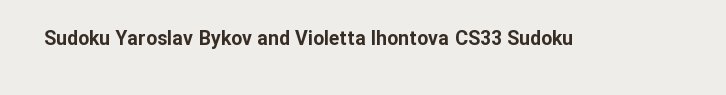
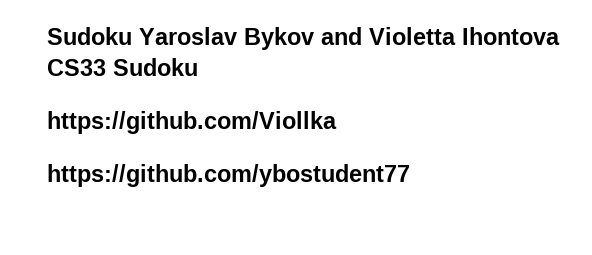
(573, 37) none -> [47,111,337,134] [47,164,410,187] // https://github.com/Viollka // https://github.com/ybostudent77

